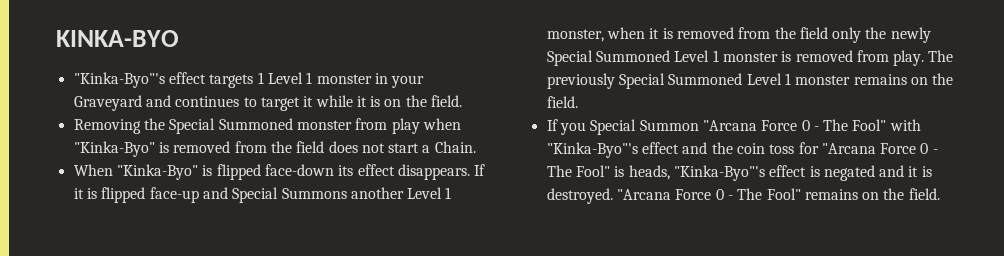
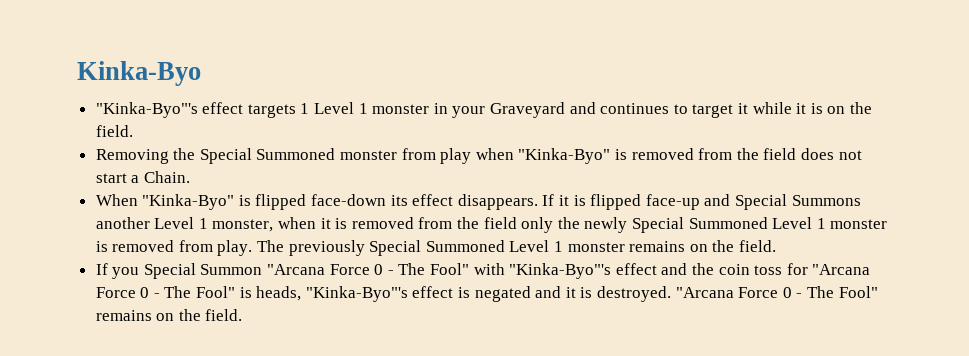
[56,30,179,47] KINKA-BYO -> [77,61,201,86] Kinka-Byo

